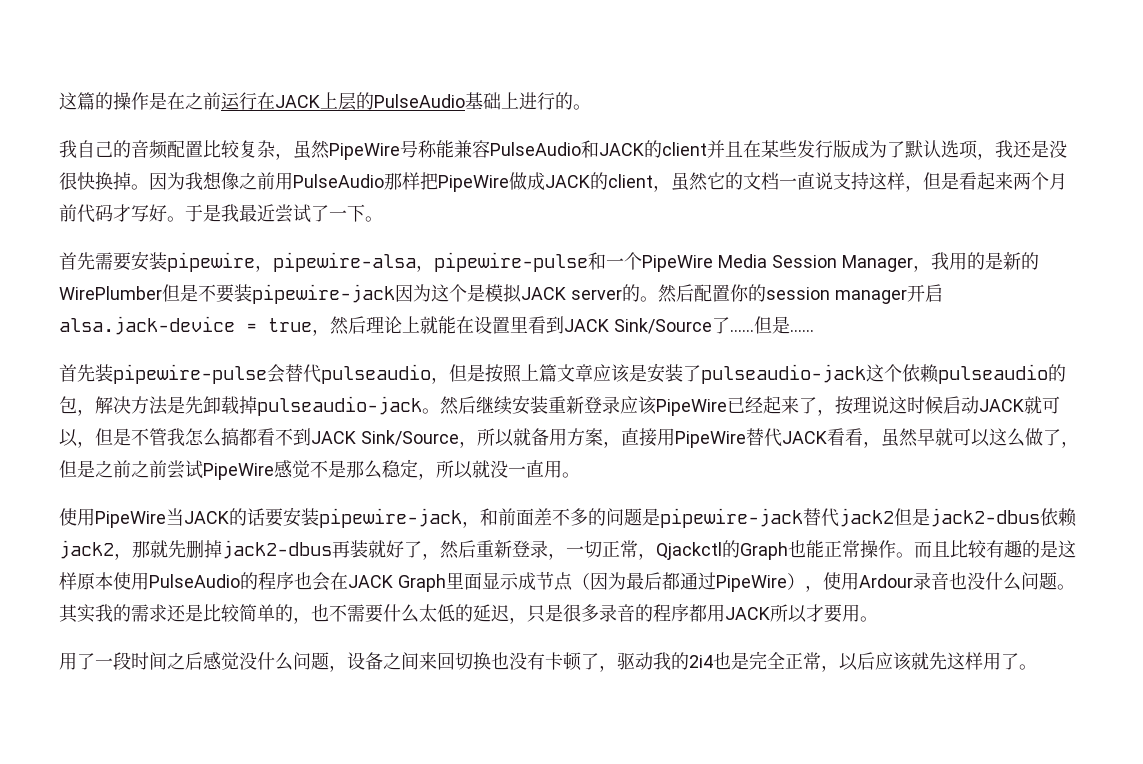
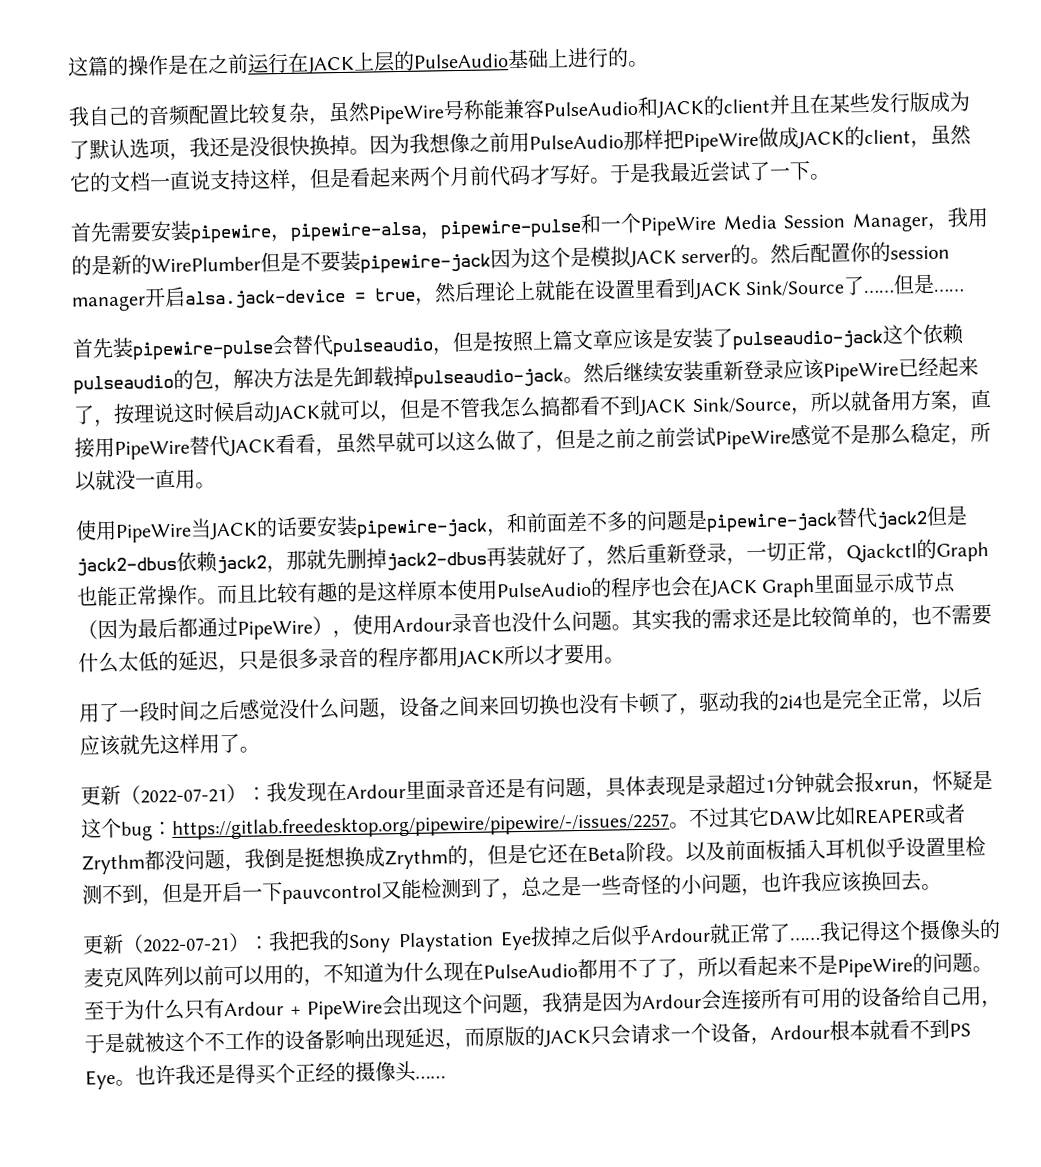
(1037, 667) none -> [80,769,993,806] [80,803,966,841] [81,836,986,875] [82,870,942,907] [82,918,1001,955] [83,952,993,988] [84,985,1002,1021] [84,1018,971,1054] [85,1060,446,1090] // 更新（2022-07-21）：我发现在Ardour里面录音还是有问题，具体表现是录超过1分钟就会报xrun，怀疑是这个bug：https://gitlab.freedesktop.org/pipewire/pipewire/-/issues/2257。不过其它DAW比如REAPER或者Zrythm都没问题，我倒是挺想换成Zrythm的，但是它还在Beta阶段。以及前面板插入耳机似乎设置里检测不到，但是开启一下pauvcontrol又能检测到了，总之是一些奇怪的小问题，也许我应该换回去。 // 更新（2022-07-21）：我把我的Sony Playstation Eye拔掉之后似乎Ardour就正常了……我记得这个摄像头的麦克风阵列以前可以用的，不知道为什么现在PulseAudio都用不了了，所以看起来不是PipeWire的问题。至于为什么只有Ardour + PipeWire会出现这个问题，我猜是因为Ardour会连接所有可用的设备给自己用，于是就被这个不工作的设备影响出现延迟，而原版的JACK只会请求一个设备，Ardour根本就看不到PS Eye。也许我还是得买个正经的摄像头……

